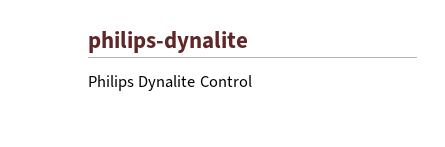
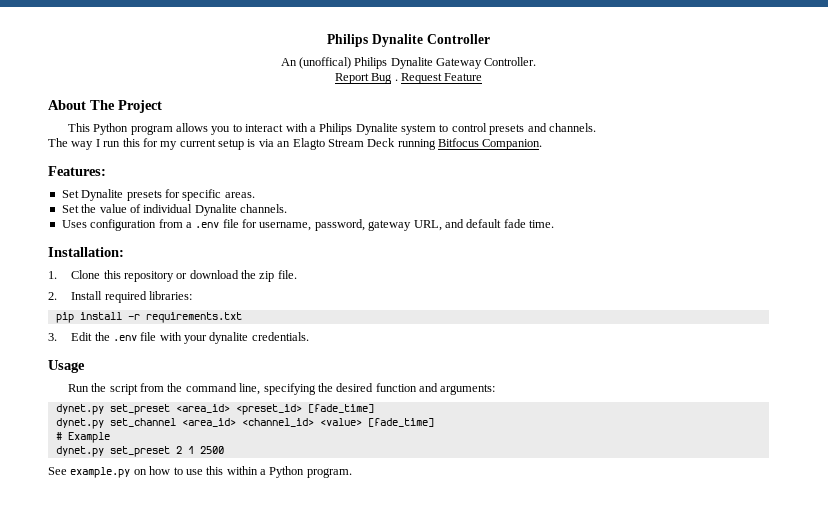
[88,31,248,53] [88,75,252,91] philips-dynalite // Philips Dynalite Control -> [327,34,490,47] [280,57,537,69] [334,73,483,84] [48,100,162,113] [67,123,596,135] [48,138,543,150] [48,166,106,176] [61,189,255,201] [61,204,287,216] [61,219,554,231] [48,247,124,257] [48,270,297,282] [48,291,192,303] [55,312,242,323] [48,332,309,344] [48,360,85,373] [67,383,496,395] [55,404,374,415] [55,418,434,429] [55,432,110,443] [55,446,224,457] [48,466,352,478] Philips Dynalite Controller // An (unoffical) Philips Dynalite Gateway Controller. // Report Bug . Request Feature // About The Project // This Python program allows you to interact with a Philips Dynalite system to control presets and channels. // The way I run this for my current setup is via an Elagto Stream Deck running Bitfocus Companion. // Features: // Set Dynalite presets for specific areas. // Set the value of individual Dynalite channels. // Uses configuration from a .env file for username, password, gateway URL, and default fade time. // Installation: // 1. Clone this repository or download the zip file. // 2. Install required libraries: // pip install -r requirements.txt // 3. Edit the .env file with your dynalite credentials. // Usage // Run the script from the command line, specifying the desired function and arguments: // dynet.py set_preset <area_id> <preset_id> [fade_time] // dynet.py set_channel <area_id> <channel_id> <value> [fade_time] // # Example // dynet.py set_preset 2 1 2500 // See example.py on how to use this within a Python program.

